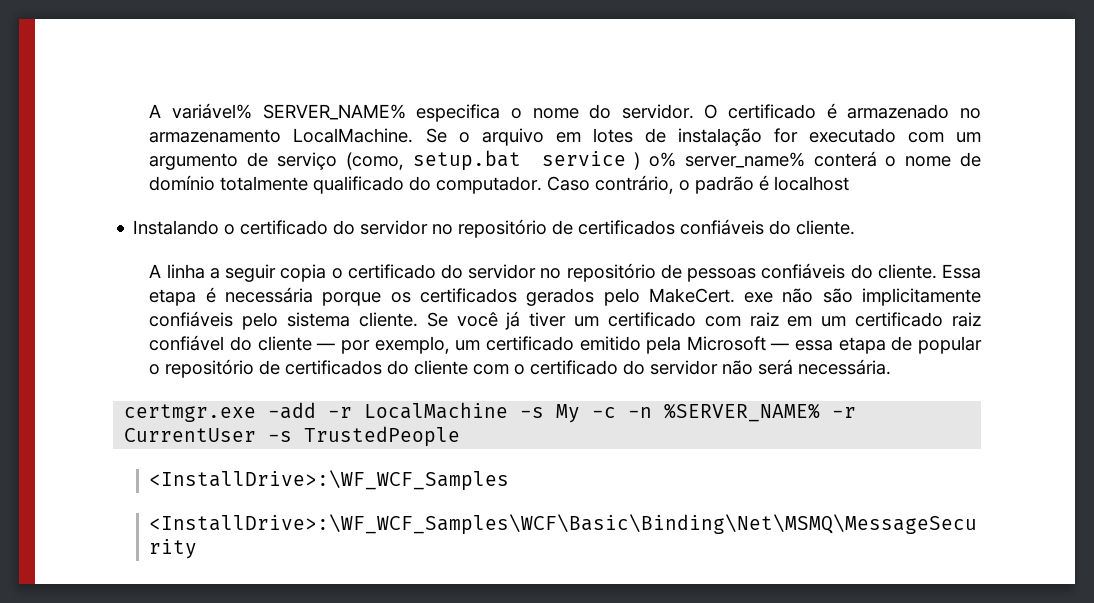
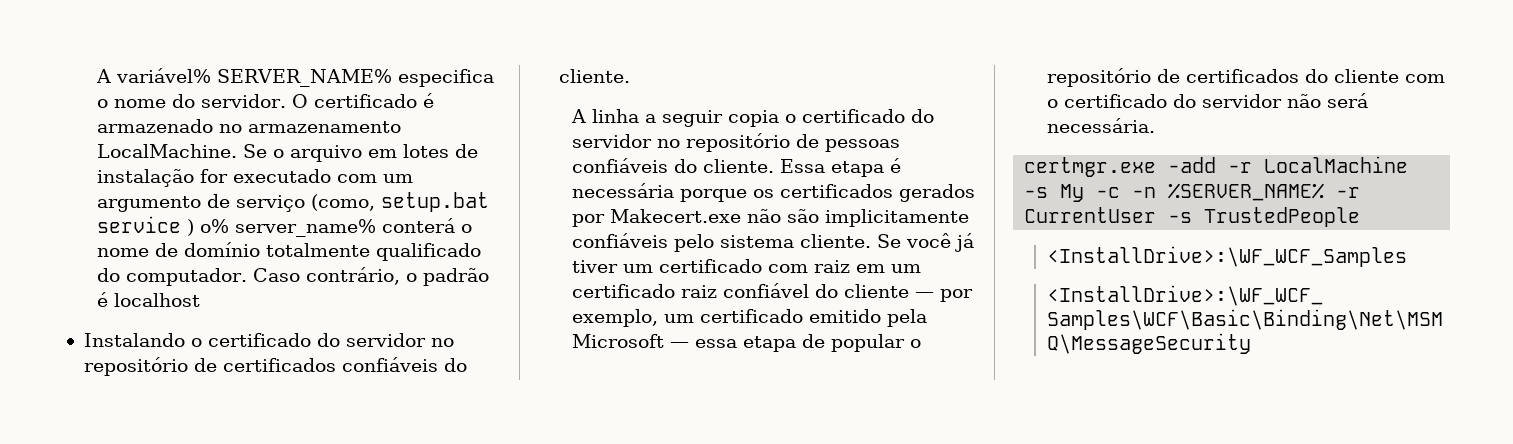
[603,288,774,306] pelo MakeCert. exe -> [571,209,741,227] por Makecert.exe

